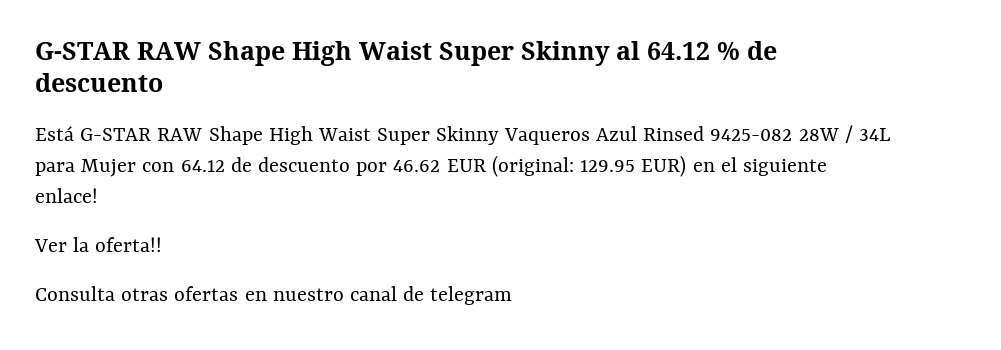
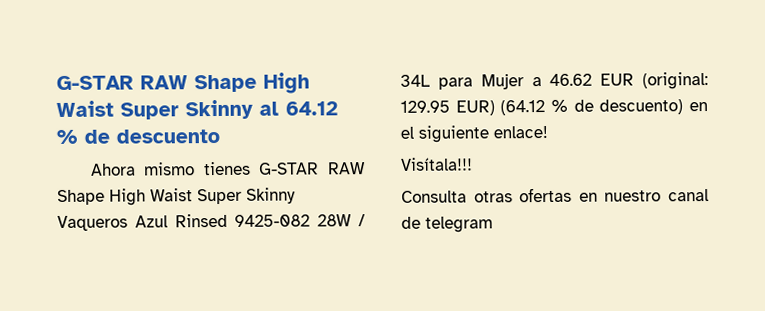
[35,126,74,141] Está -> [90,161,251,176] Ahora mismo tienes
[142,157,388,176] con 64.12 de descuento por -> [531,77,542,87] a
(687, 166) none -> [500,99,684,116] (64.12 % de descuento)
[34,237,163,252] Ver la oferta!! -> [401,157,473,171] Visítala!!!

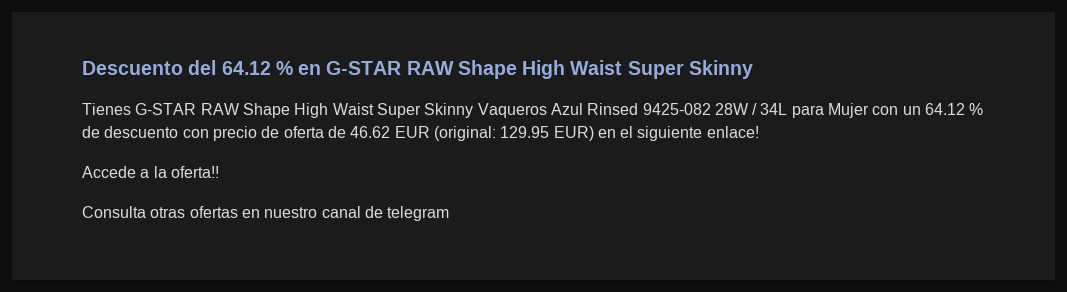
[56,72,310,94] [56,99,338,120] [56,128,220,144] [90,161,251,176] G-STAR RAW Shape High Waist Super Skinny al 64.12 % de descuento // Ahora mismo tienes -> [82,60,753,79] [82,103,131,115] Descuento del 64.12 % en G-STAR RAW Shape High Waist Super Skinny // Tienes
[531,77,542,87] a -> [872,103,984,115] [82,126,346,141] con un 64.12 % de descuento con precio de oferta de
[500,99,684,116] (64.12 % de descuento) -> (594, 133) none
[401,157,473,171] Visítala!!! -> [82,166,219,178] Accede a la oferta!!

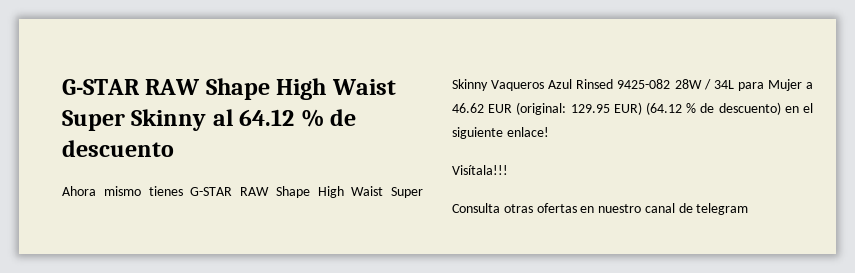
[82,60,753,79] [82,103,131,115] Descuento del 64.12 % en G-STAR RAW Shape High Waist Super Skinny // Tienes -> [62,78,396,100] [62,109,357,131] [62,140,174,157] [62,186,183,196] G-STAR RAW Shape High Waist Super Skinny al 64.12 % de descuento // Ahora mismo tienes
[872,103,984,115] [82,126,346,141] con un 64.12 % de descuento con precio de oferta de -> [806,82,813,89] a
(594, 133) none -> [646,102,781,115] (64.12 % de descuento)
[82,166,219,178] Accede a la oferta!! -> [452,165,508,175] Visítala!!!

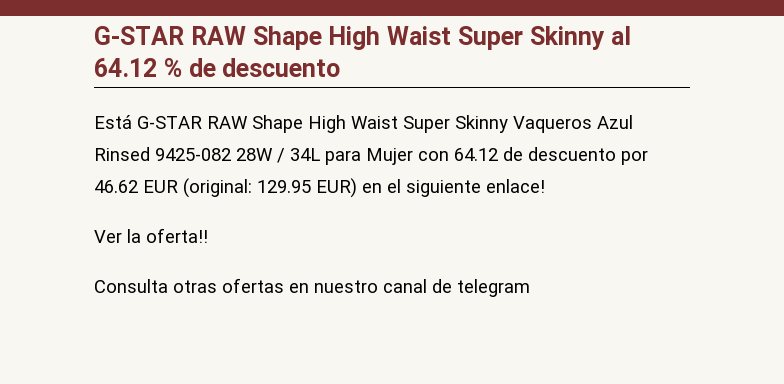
[62,186,183,196] Ahora mismo tienes -> [94,115,132,129] Está
[806,82,813,89] a -> [418,147,648,165] con 64.12 de descuento por
[646,102,781,115] (64.12 % de descuento) -> (357, 188) none
[452,165,508,175] Visítala!!! -> [94,228,208,243] Ver la oferta!!

